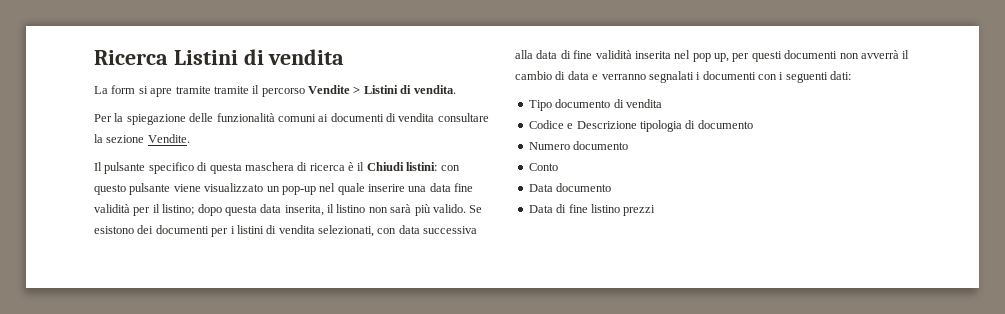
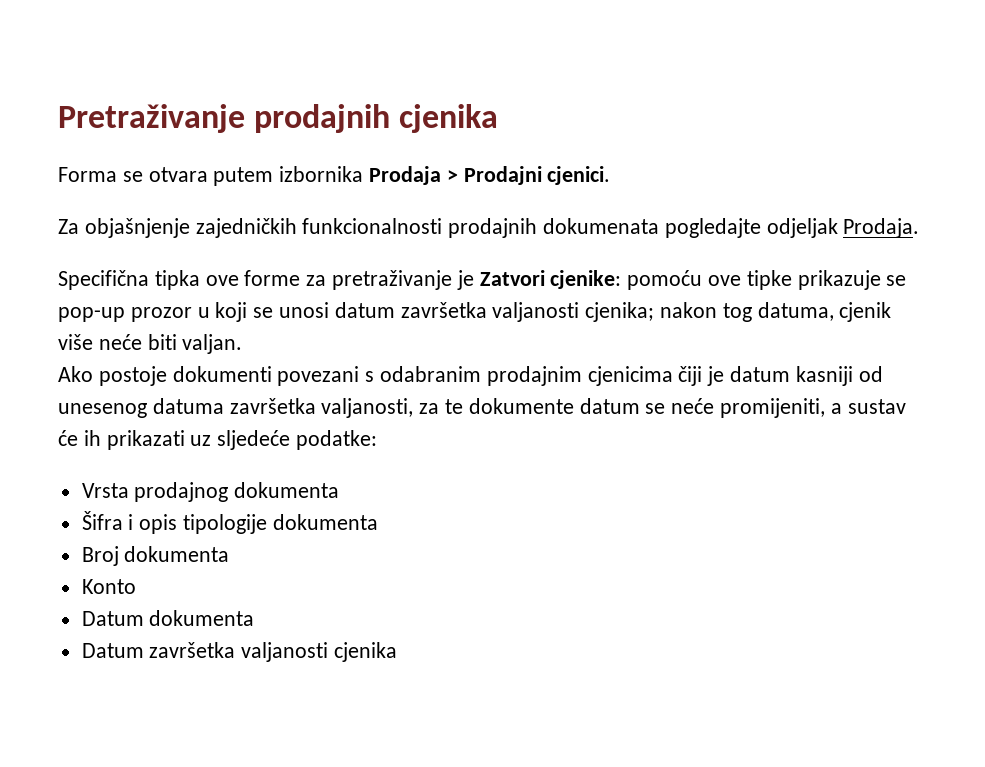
[94,49,345,65] [94,85,456,97] [94,113,489,125] [94,134,190,143] [94,162,460,174] [94,183,474,195] [94,204,483,216] [94,225,478,237] [515,50,910,62] [515,71,852,83] [528,99,662,111] [528,120,753,132] [528,141,629,150] [528,163,558,171] [528,183,612,192] [528,204,656,216] Ricerca Listini di vendita // La form si apre tramite tramite il percorso Vendite > Listini di vendita. // Per la spiegazione delle funzionalità comuni ai documenti di vendita consultare la sezione Vendite. // Il pulsante specifico di questa maschera di ricerca è il Chiudi listini: con questo pulsante viene visualizzato un pop-up nel quale inserire una data fine validità per il listino; dopo questa data inserita, il listino non sarà più valido. Se esistono dei documenti per i listini di vendita selezionati, con data successiva alla data di fine validità inserita nel pop up, per questi documenti non avverrà il cambio di data e verranno segnalati i documenti con i seguenti dati: // Tipo documento di vendita // Codice e Descrizione tipologia di documento // Numero documento // Conto // Data documento // Data di fine listino prezzi -> [58,104,499,133] [58,166,611,186] [58,218,920,238] [58,270,907,290] [58,302,892,322] [58,334,243,354] [58,366,883,386] [58,398,906,418] [58,430,378,450] [81,482,340,502] [81,511,378,534] [81,546,230,566] [81,579,136,594] [81,610,255,626] [81,642,398,662] Pretraživanje prodajnih cjenika // Forma se otvara putem izbornika Prodaja > Prodajni cjenici. // Za objašnjenje zajedničkih funkcionalnosti prodajnih dokumenata pogledajte odjeljak Prodaja. // Specifična tipka ove forme za pretraživanje je Zatvori cjenike: pomoću ove tipke prikazuje se pop-up prozor u koji se unosi datum završetka valjanosti cjenika; nakon tog datuma, cjenik više neće biti valjan. // Ako postoje dokumenti povezani s odabranim prodajnim cjenicima čiji je datum kasniji od unesenog datuma završetka valjanosti, za te dokumente datum se neće promijeniti, a sustav će ih prikazati uz sljedeće podatke: // Vrsta prodajnog dokumenta // Šifra i opis tipologije dokumenta // Broj dokumenta // Konto // Datum dokumenta // Datum završetka valjanosti cjenika

